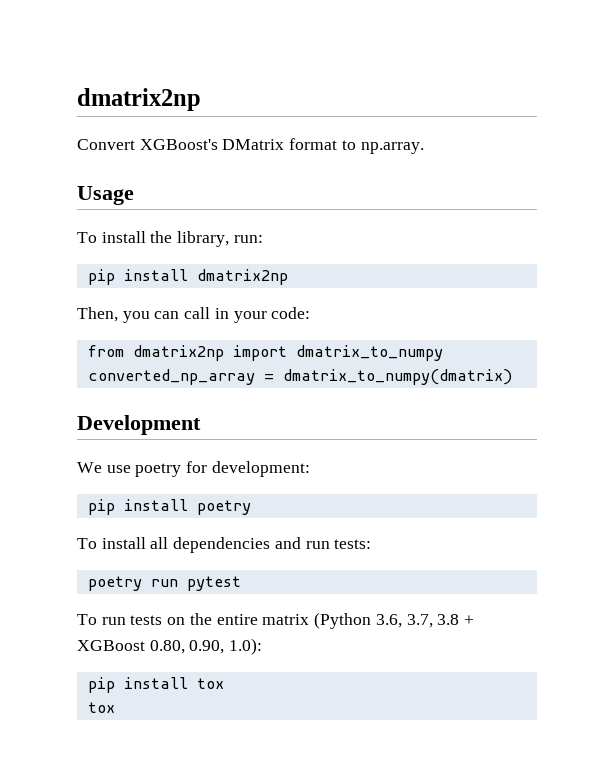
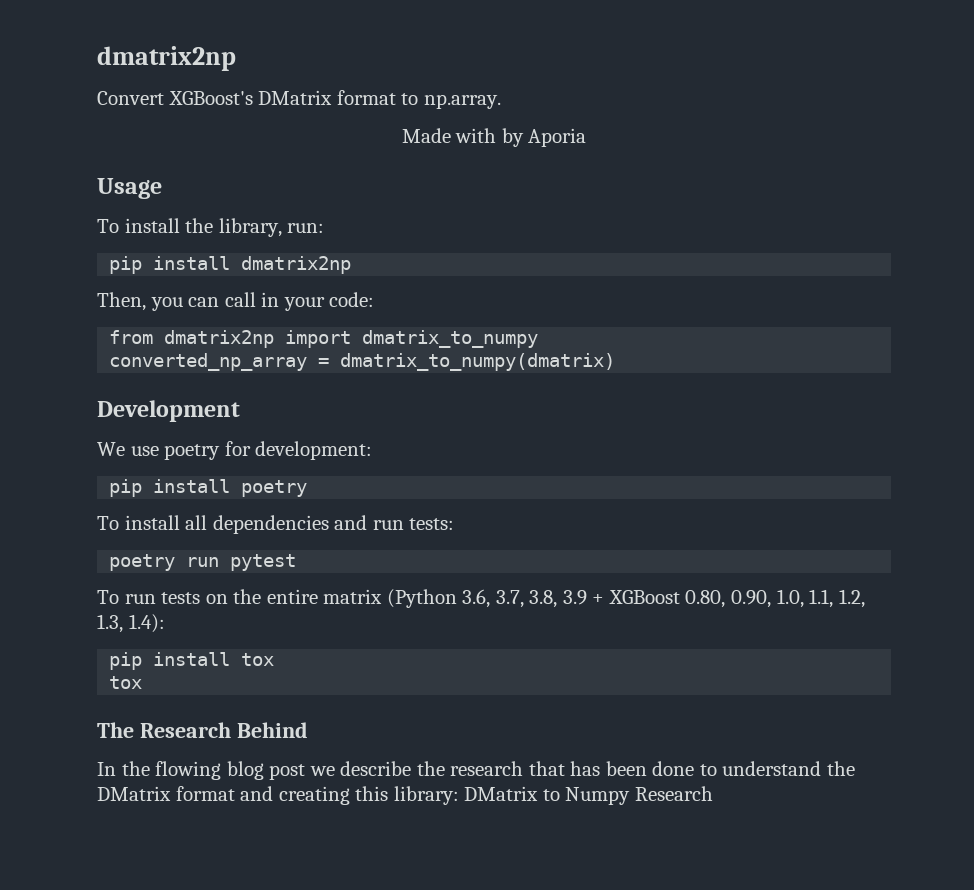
(424, 148) none -> [401,128,587,147] // Made with by Aporia
[437,614,460,625] 3.8 -> [529,590,587,608] 3.8, 3.9
[229,638,263,655] 1.0): -> [776,589,865,608] [97,614,165,633] 1.0, 1.1, 1.2, 1.3, 1.4):
(115, 707) none -> [97,722,308,738] [97,761,856,780] [97,786,713,805] // The Research Behind // In the flowing blog post we describe the research that has been done to understand the DMatrix format and creating this library: DMatrix to Numpy Research

